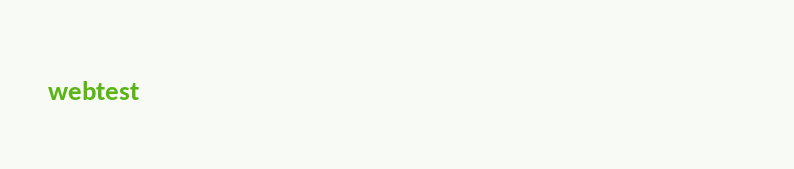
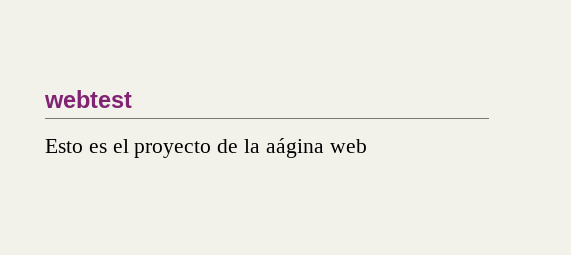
(139, 90) none -> [45,138,367,158] // Esto es el proyecto de la aágina web

